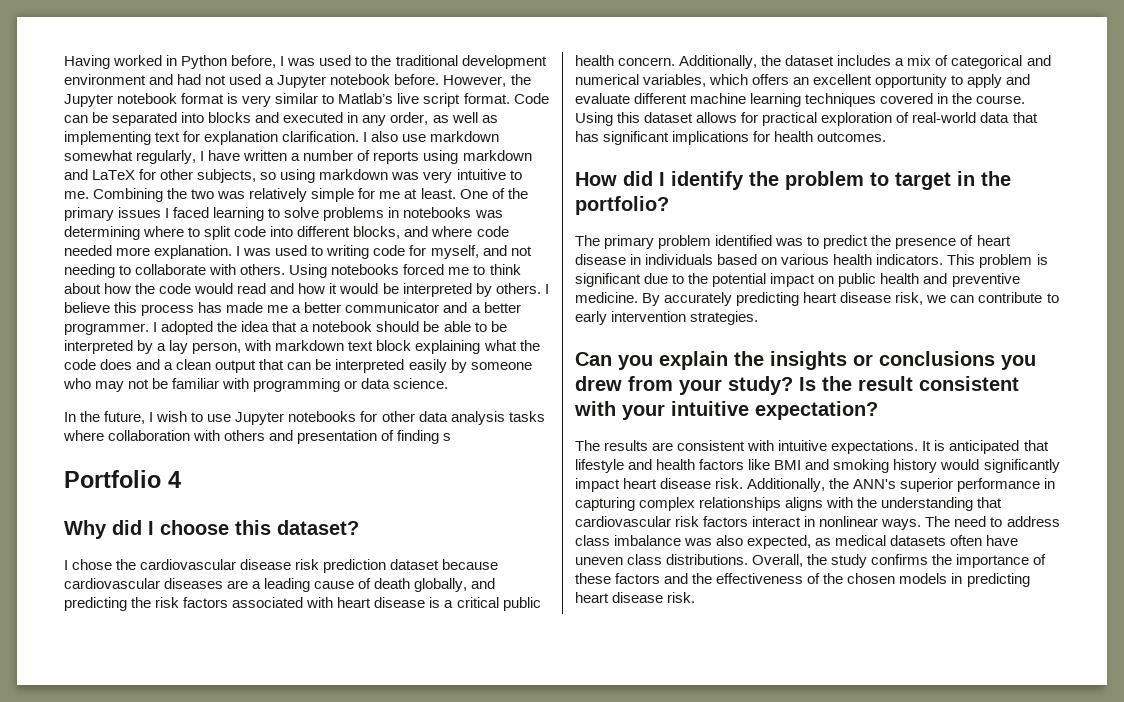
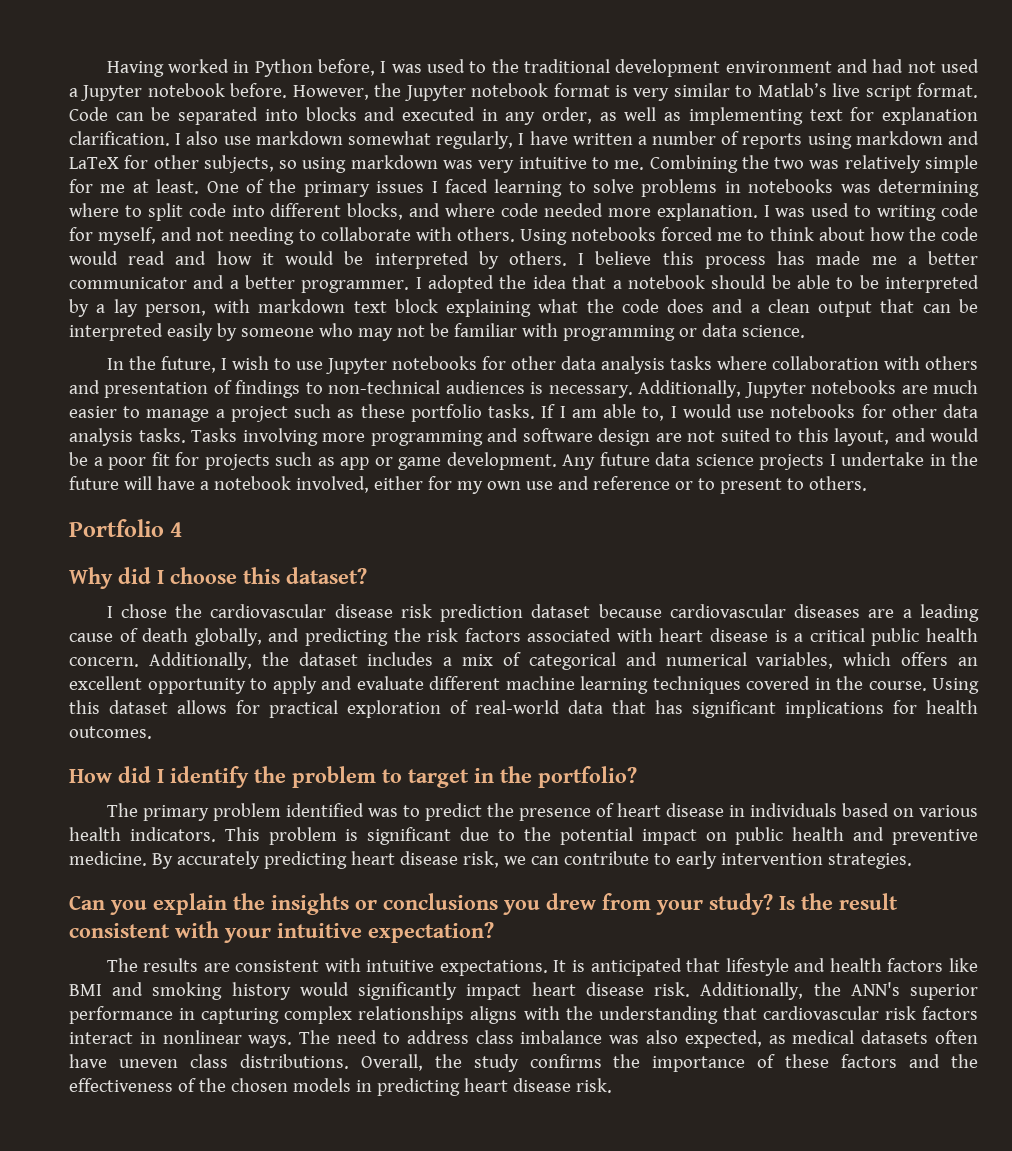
[397,430,452,444] finding s -> [235,380,978,398] [69,404,978,422] [69,428,979,446] [69,452,978,470] [69,476,867,494] findings to non-technical audiences is necessary. Additionally, Jupyter notebooks are much easier to manage a project such as these portfolio tasks. If I am able to, I would use notebooks for other data analysis tasks. Tasks involving more programming and software design are not suited to this layout, and would be a poor fit for projects such as app or game development. Any future data science projects I undertake in the future will have a notebook involved, either for my own use and reference or to present to others.

